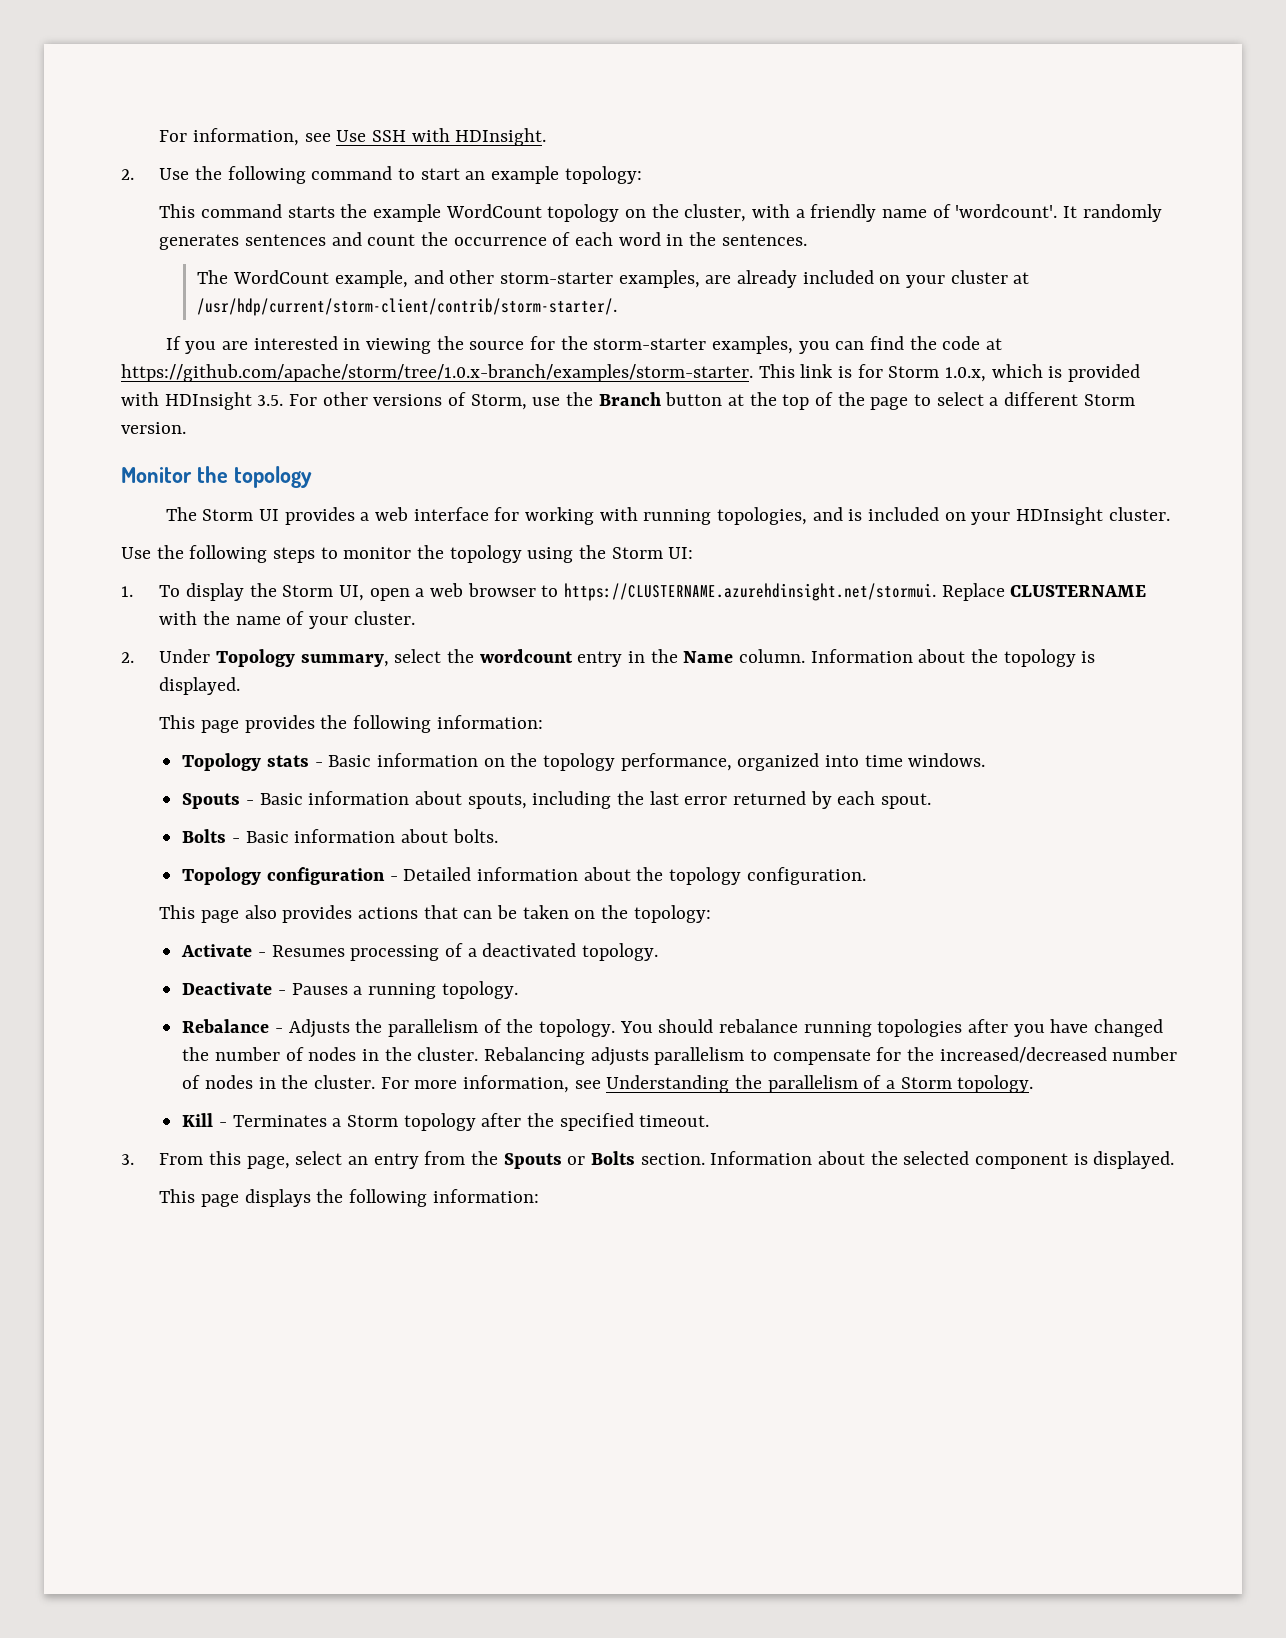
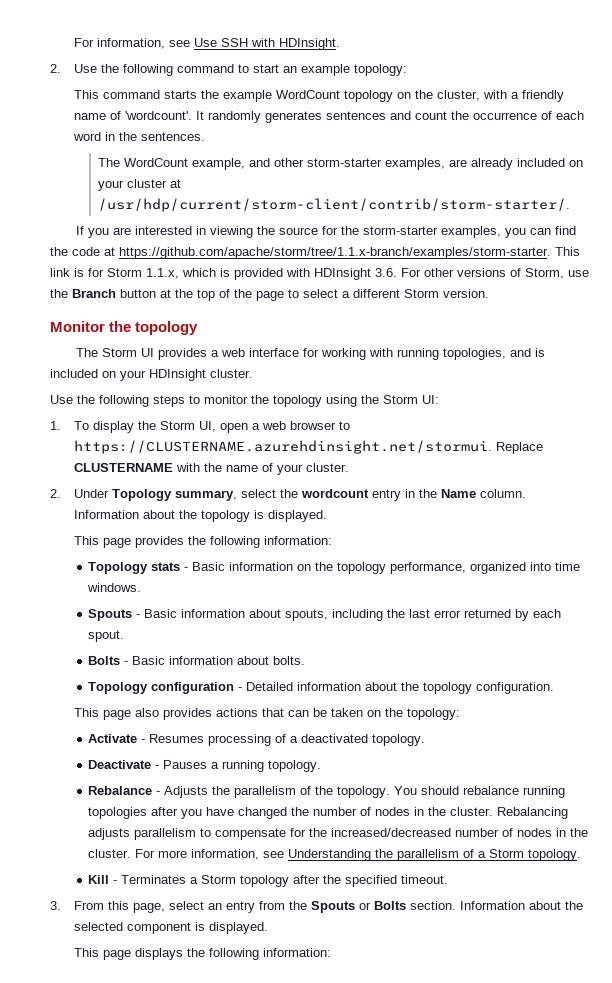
[121,364,753,382] https://github.com/apache/storm/tree/1.0.x-branch/examples/storm-starter. -> [119,247,551,259] https://github.com/apache/storm/tree/1.1.x-branch/examples/storm-starter.
[945,367,987,382] 1.0.x, -> [146,268,179,279] 1.1.x,
[257,395,284,406] 3.5. -> [375,268,397,277] 3.6.

